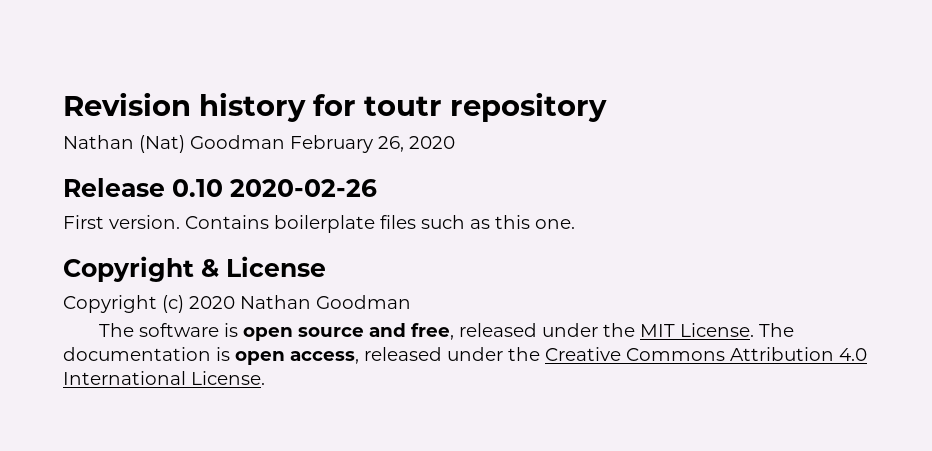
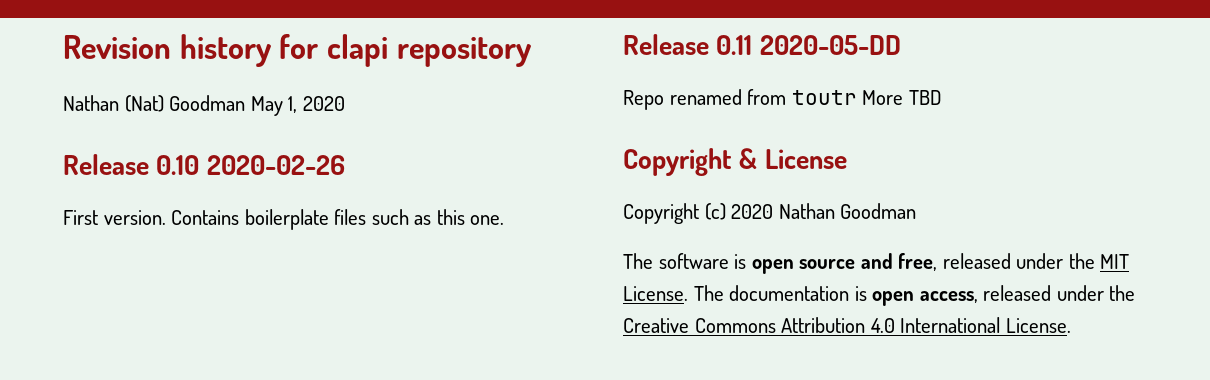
[364,96,442,116] toutr -> [326,34,388,67] clapi
[290,135,404,153] February 26, -> [250,96,298,116] May 1,
(575, 224) none -> [623,34,901,55] [623,89,942,110] // Release 0.11 2020-05-DD // Repo renamed from toutr More TBD

